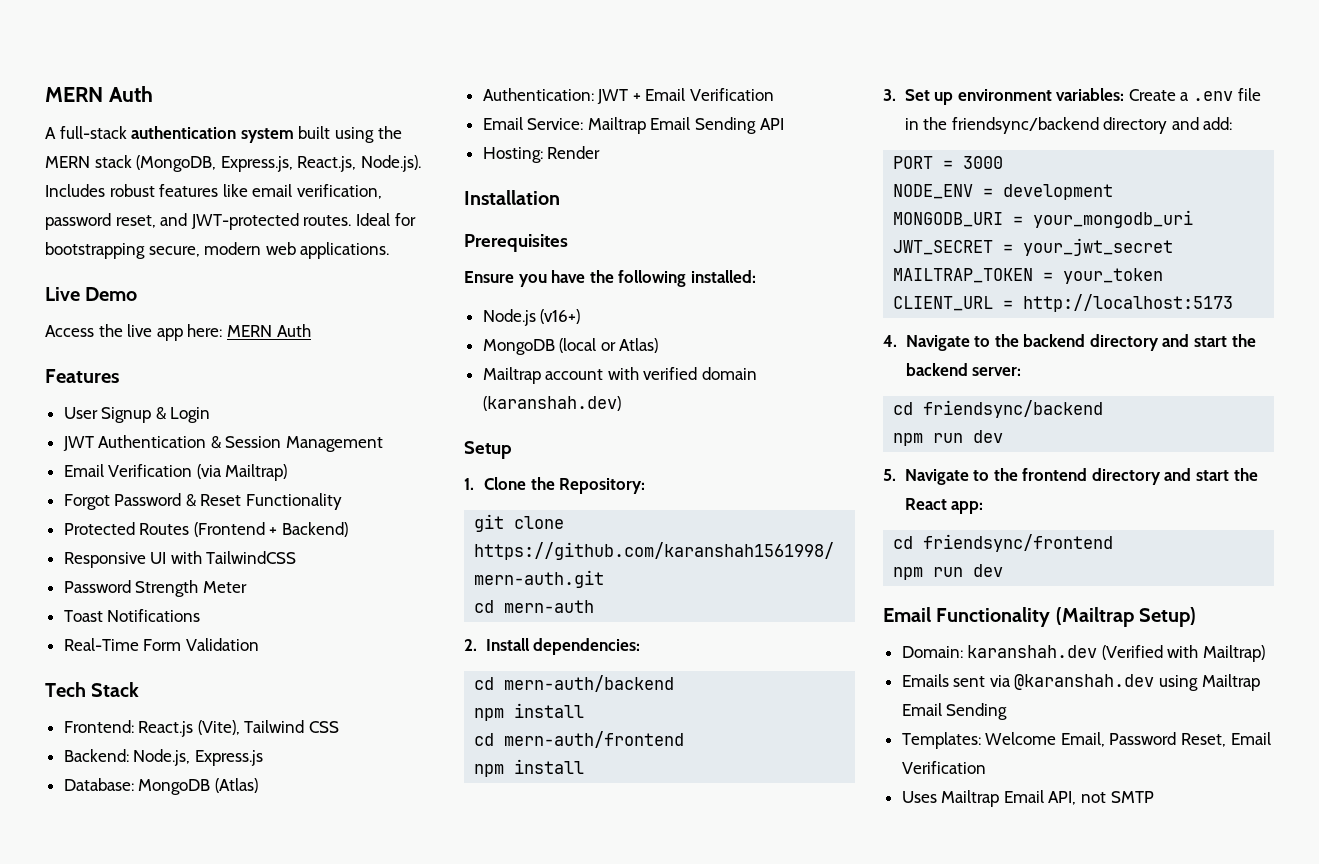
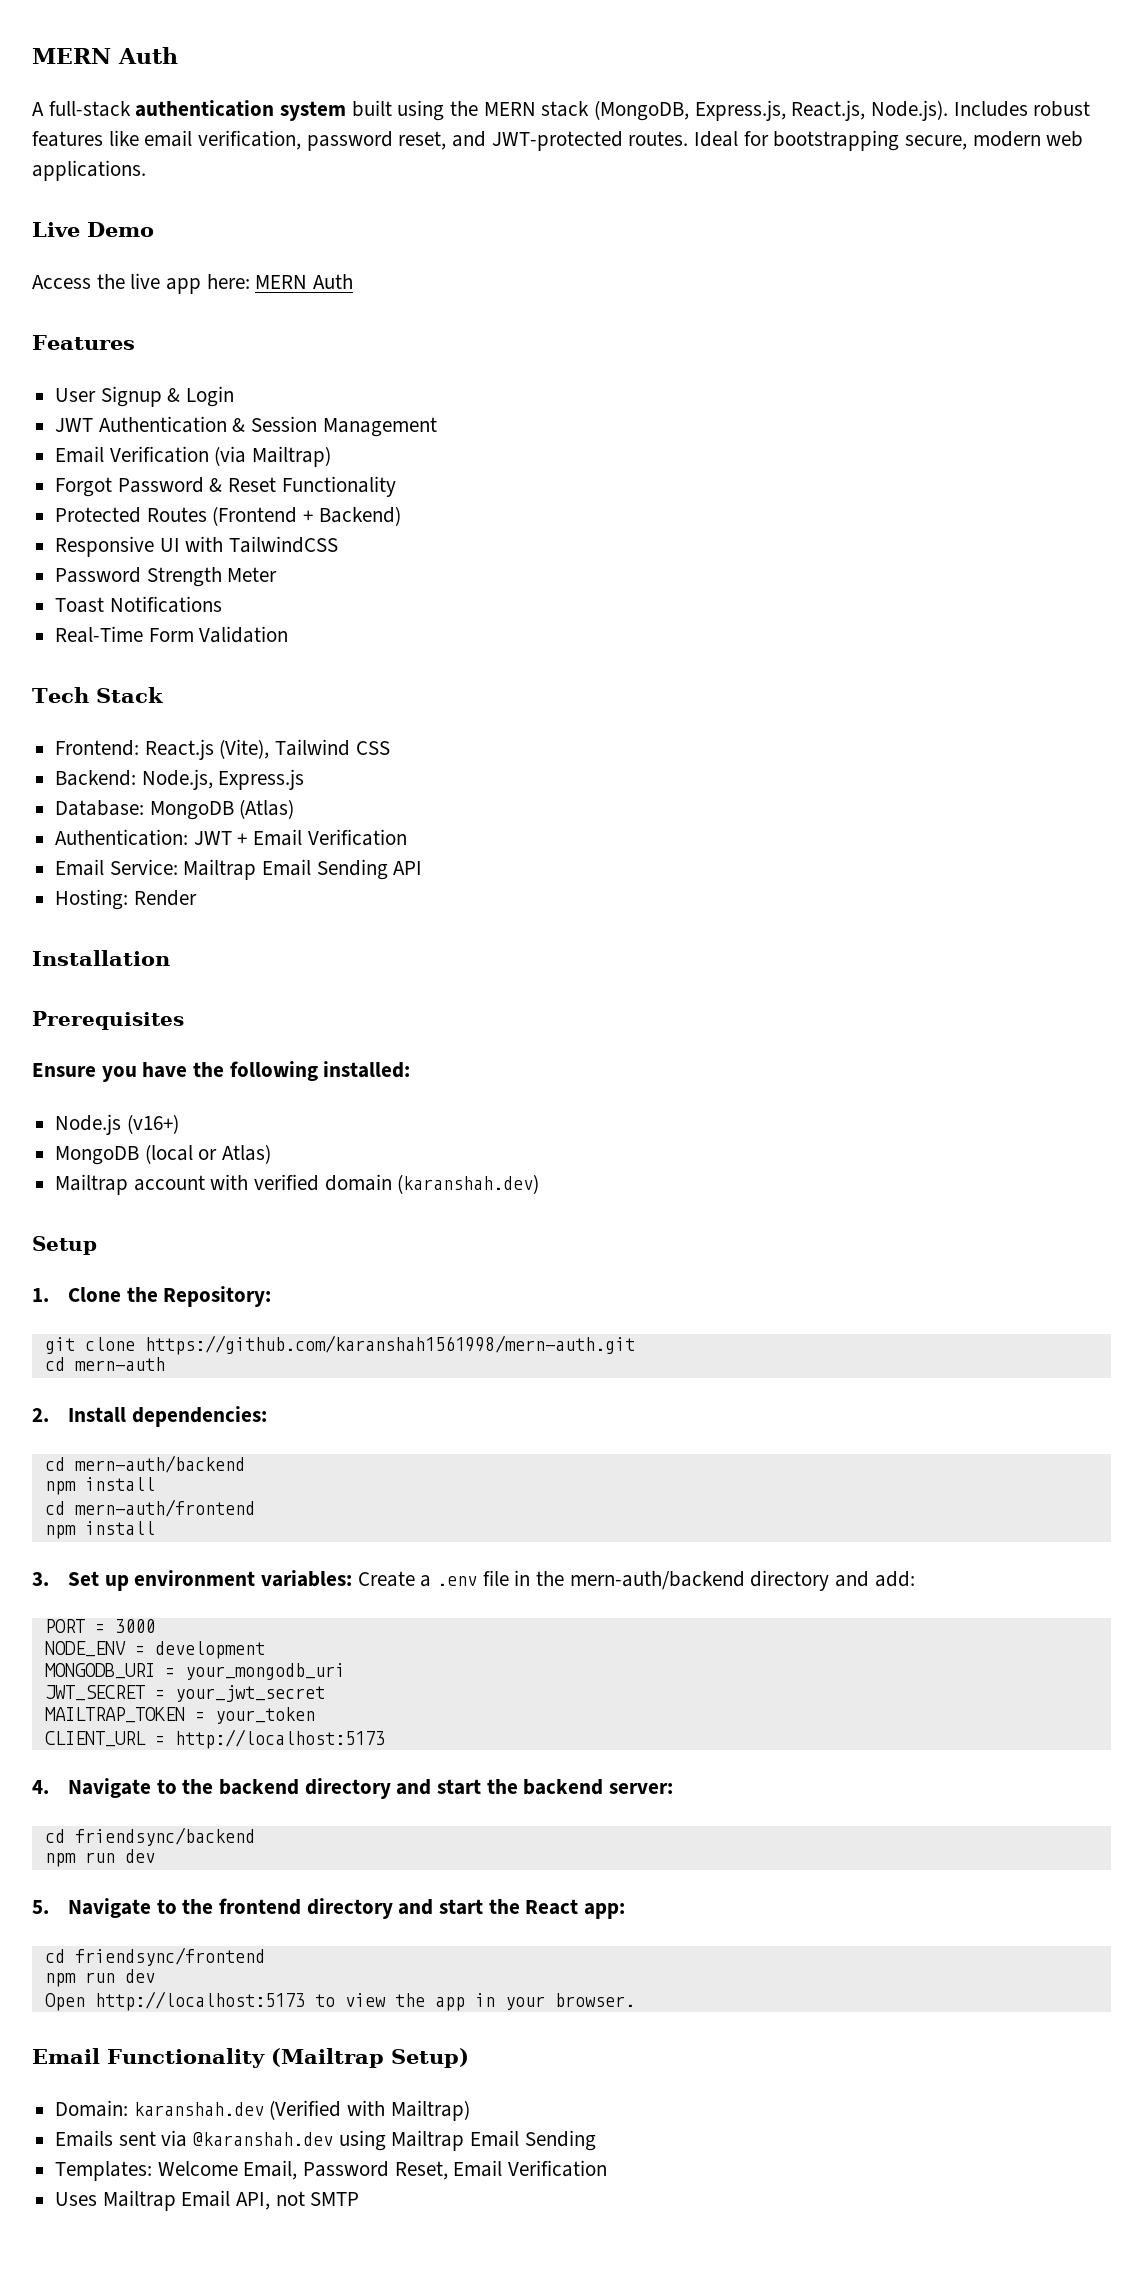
[951,117,1099,134] friendsync/backend -> [569,1571,745,1590] mern-auth/backend
(1004, 570) none -> [44,1991,635,2011] // Open http://localhost:5173 to view the app in your browser.

